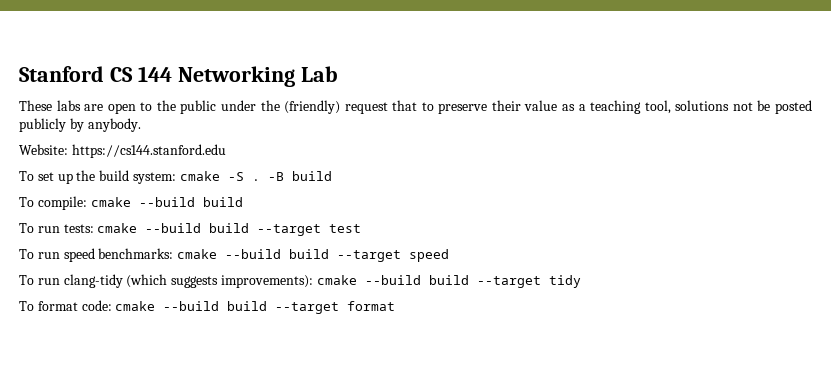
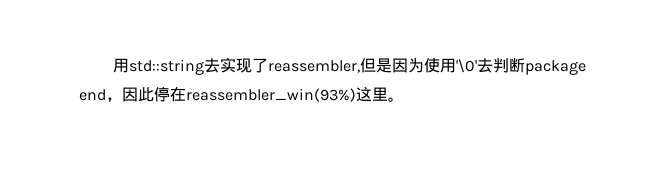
[19,66,338,87] [19,100,813,114] [19,118,141,132] [19,144,226,158] [19,170,332,184] [19,196,243,210] [19,223,362,236] [19,248,450,262] [19,274,581,288] [19,300,396,314] Stanford CS 144 Networking Lab // These labs are open to the public under the (friendly) request that to preserve their value as a teaching tool, solutions not be posted publicly by anybody. // Website: https://cs144.stanford.edu // To set up the build system: cmake -S . -B build // To compile: cmake --build build // To run tests: cmake --build build --target test // To run speed benchmarks: cmake --build build --target speed // To run clang-tidy (which suggests improvements): cmake --build build --target tidy // To format code: cmake --build build --target format -> [112,57,586,75] [79,86,404,102] 用std::string去实现了reassembler,但是因为使用'\0'去判断package end，因此停在reassembler_win(93%)这里。

